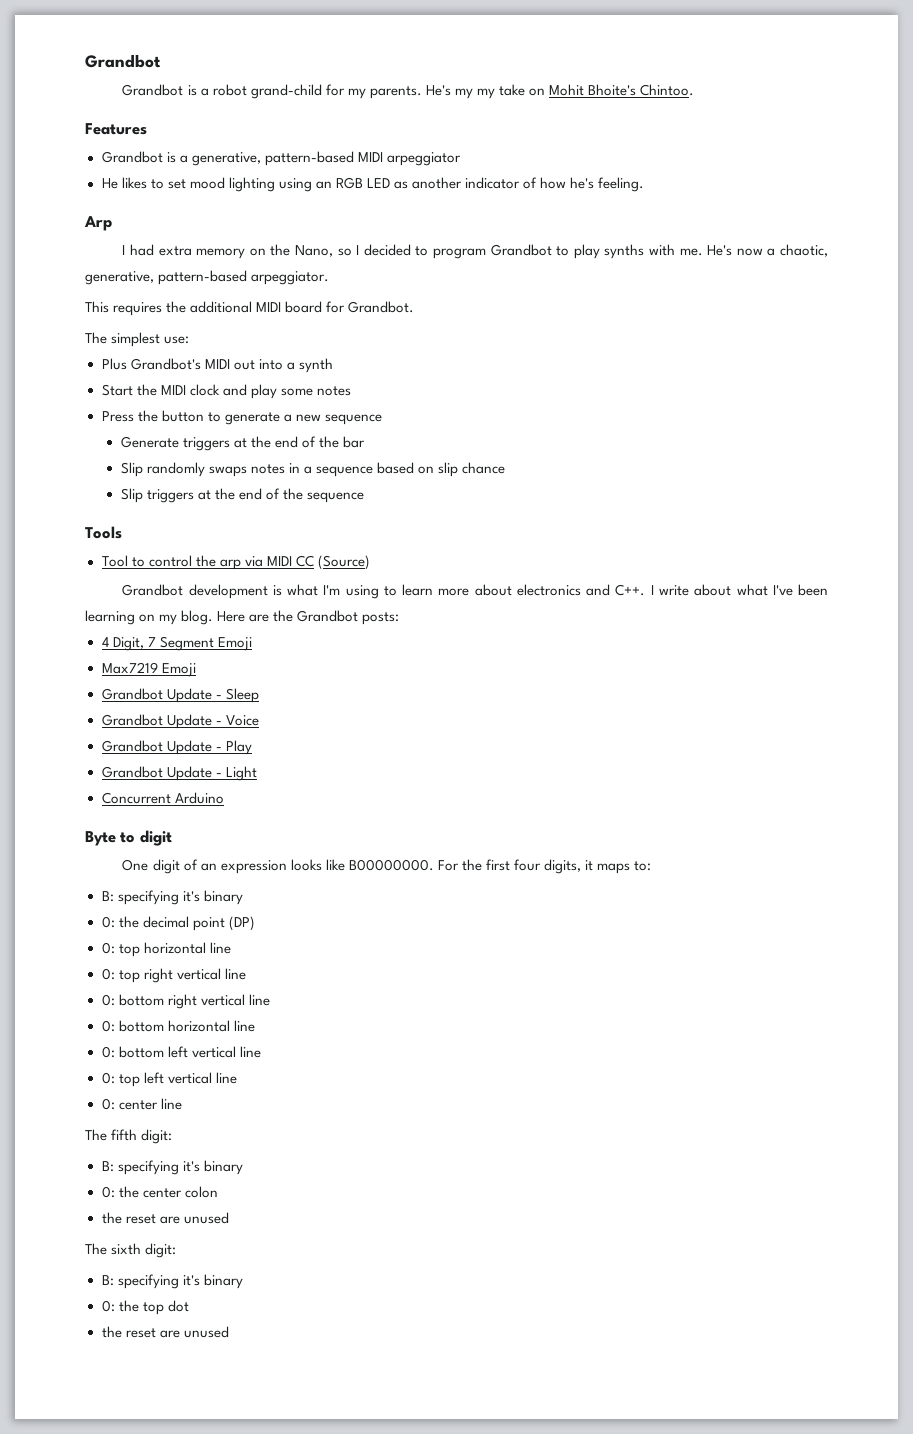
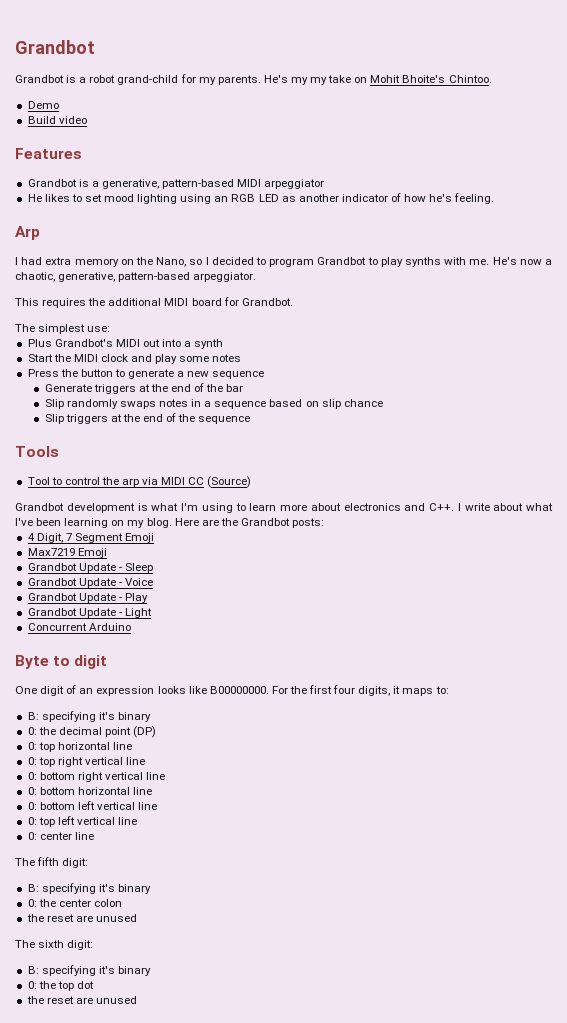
(695, 90) none -> [27,101,59,109] [27,116,87,124] // Demo // Build video

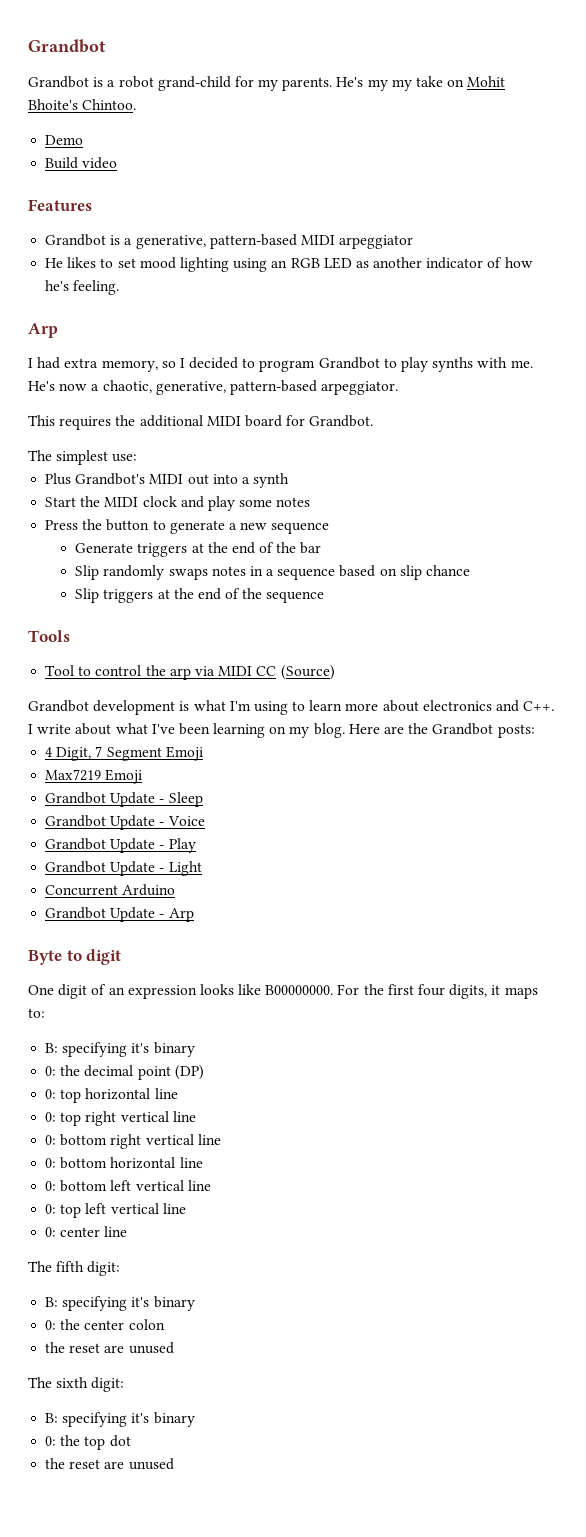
[74,257,187,267] memory on the Nano, -> [101,360,158,372] memory,
(131, 627) none -> [45,907,194,922] // Grandbot Update - Arp

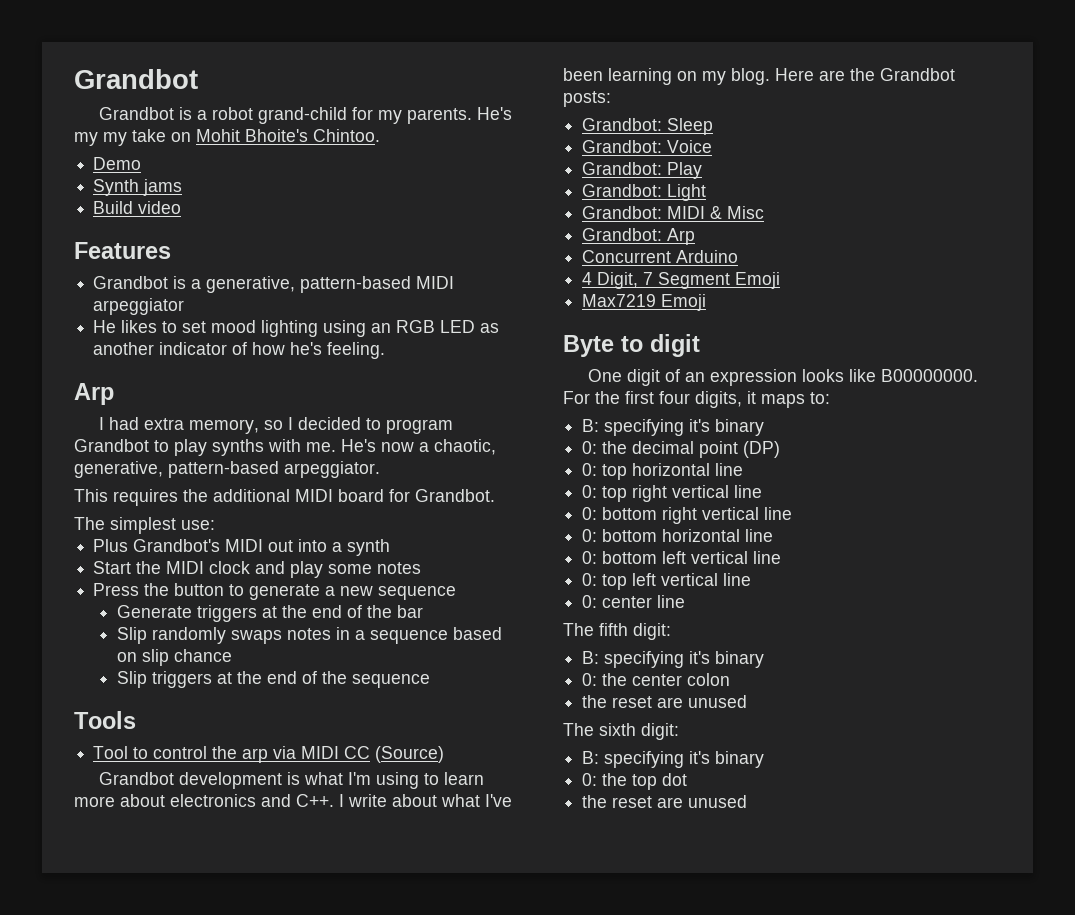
(84, 140) none -> [93,179,183,196] // Synth jams
(535, 731) none -> [582,118,714,135] [582,140,713,153] [582,162,703,179] [582,184,707,201] [582,206,765,219] [582,228,696,245] [582,250,739,263] // Grandbot: Sleep // Grandbot: Voice // Grandbot: Play // Grandbot: Light // Grandbot: MIDI & Misc // Grandbot: Arp // Concurrent Arduino
[45,792,203,807] [45,815,205,830] [45,838,196,853] [45,861,202,876] [45,884,176,896] [45,907,194,922] // Grandbot Update - Sleep // Grandbot Update - Voice // Grandbot Update - Play // Grandbot Update - Light // Concurrent Arduino // Grandbot Update - Arp -> (707, 302) none

